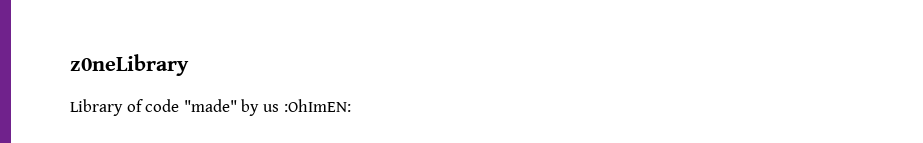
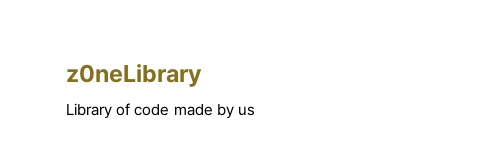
[183,99,237,112] "made" -> [173,104,213,116] made
[283,99,351,112] :OhImEN: -> (255, 111) none

